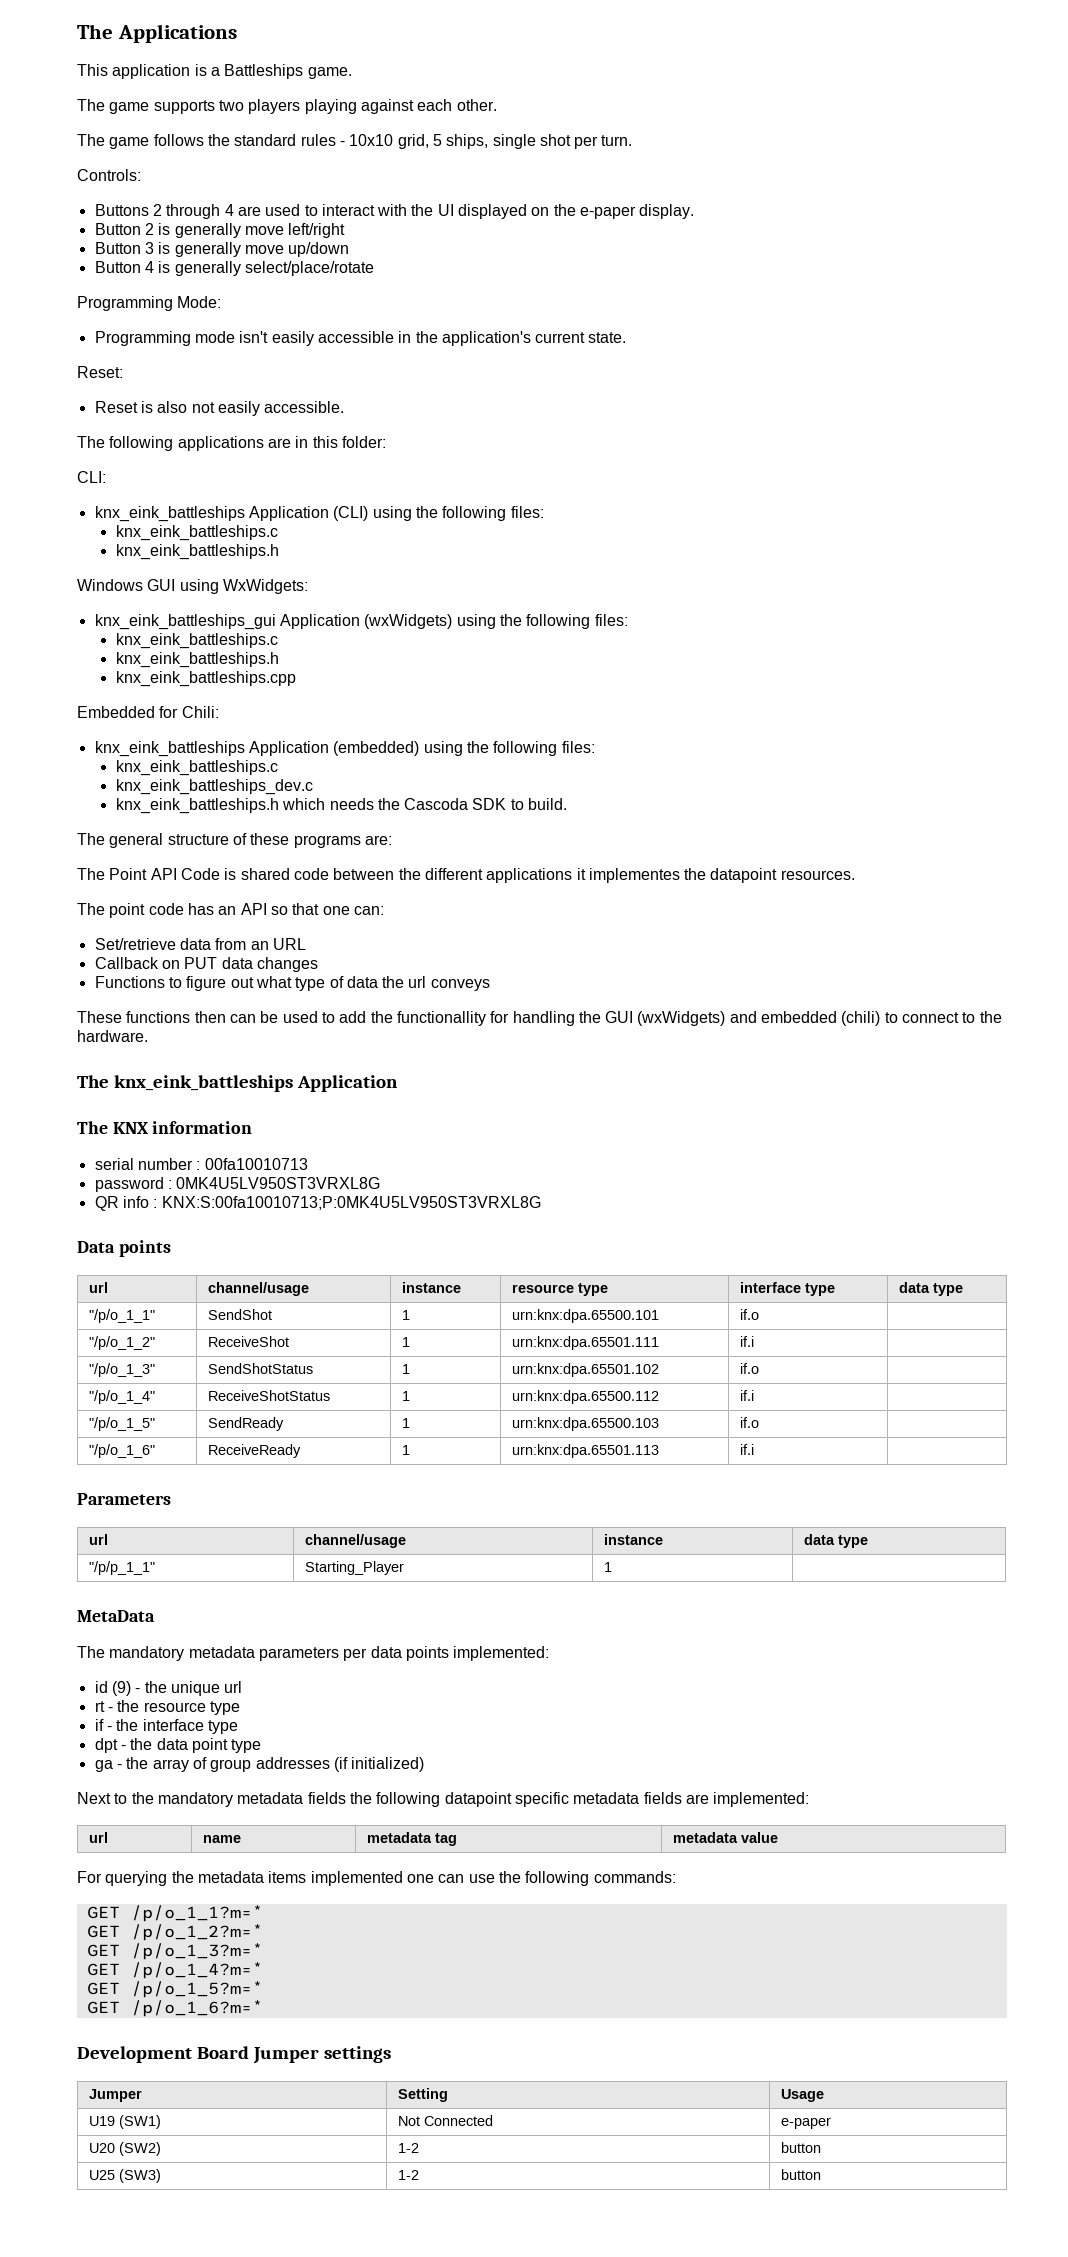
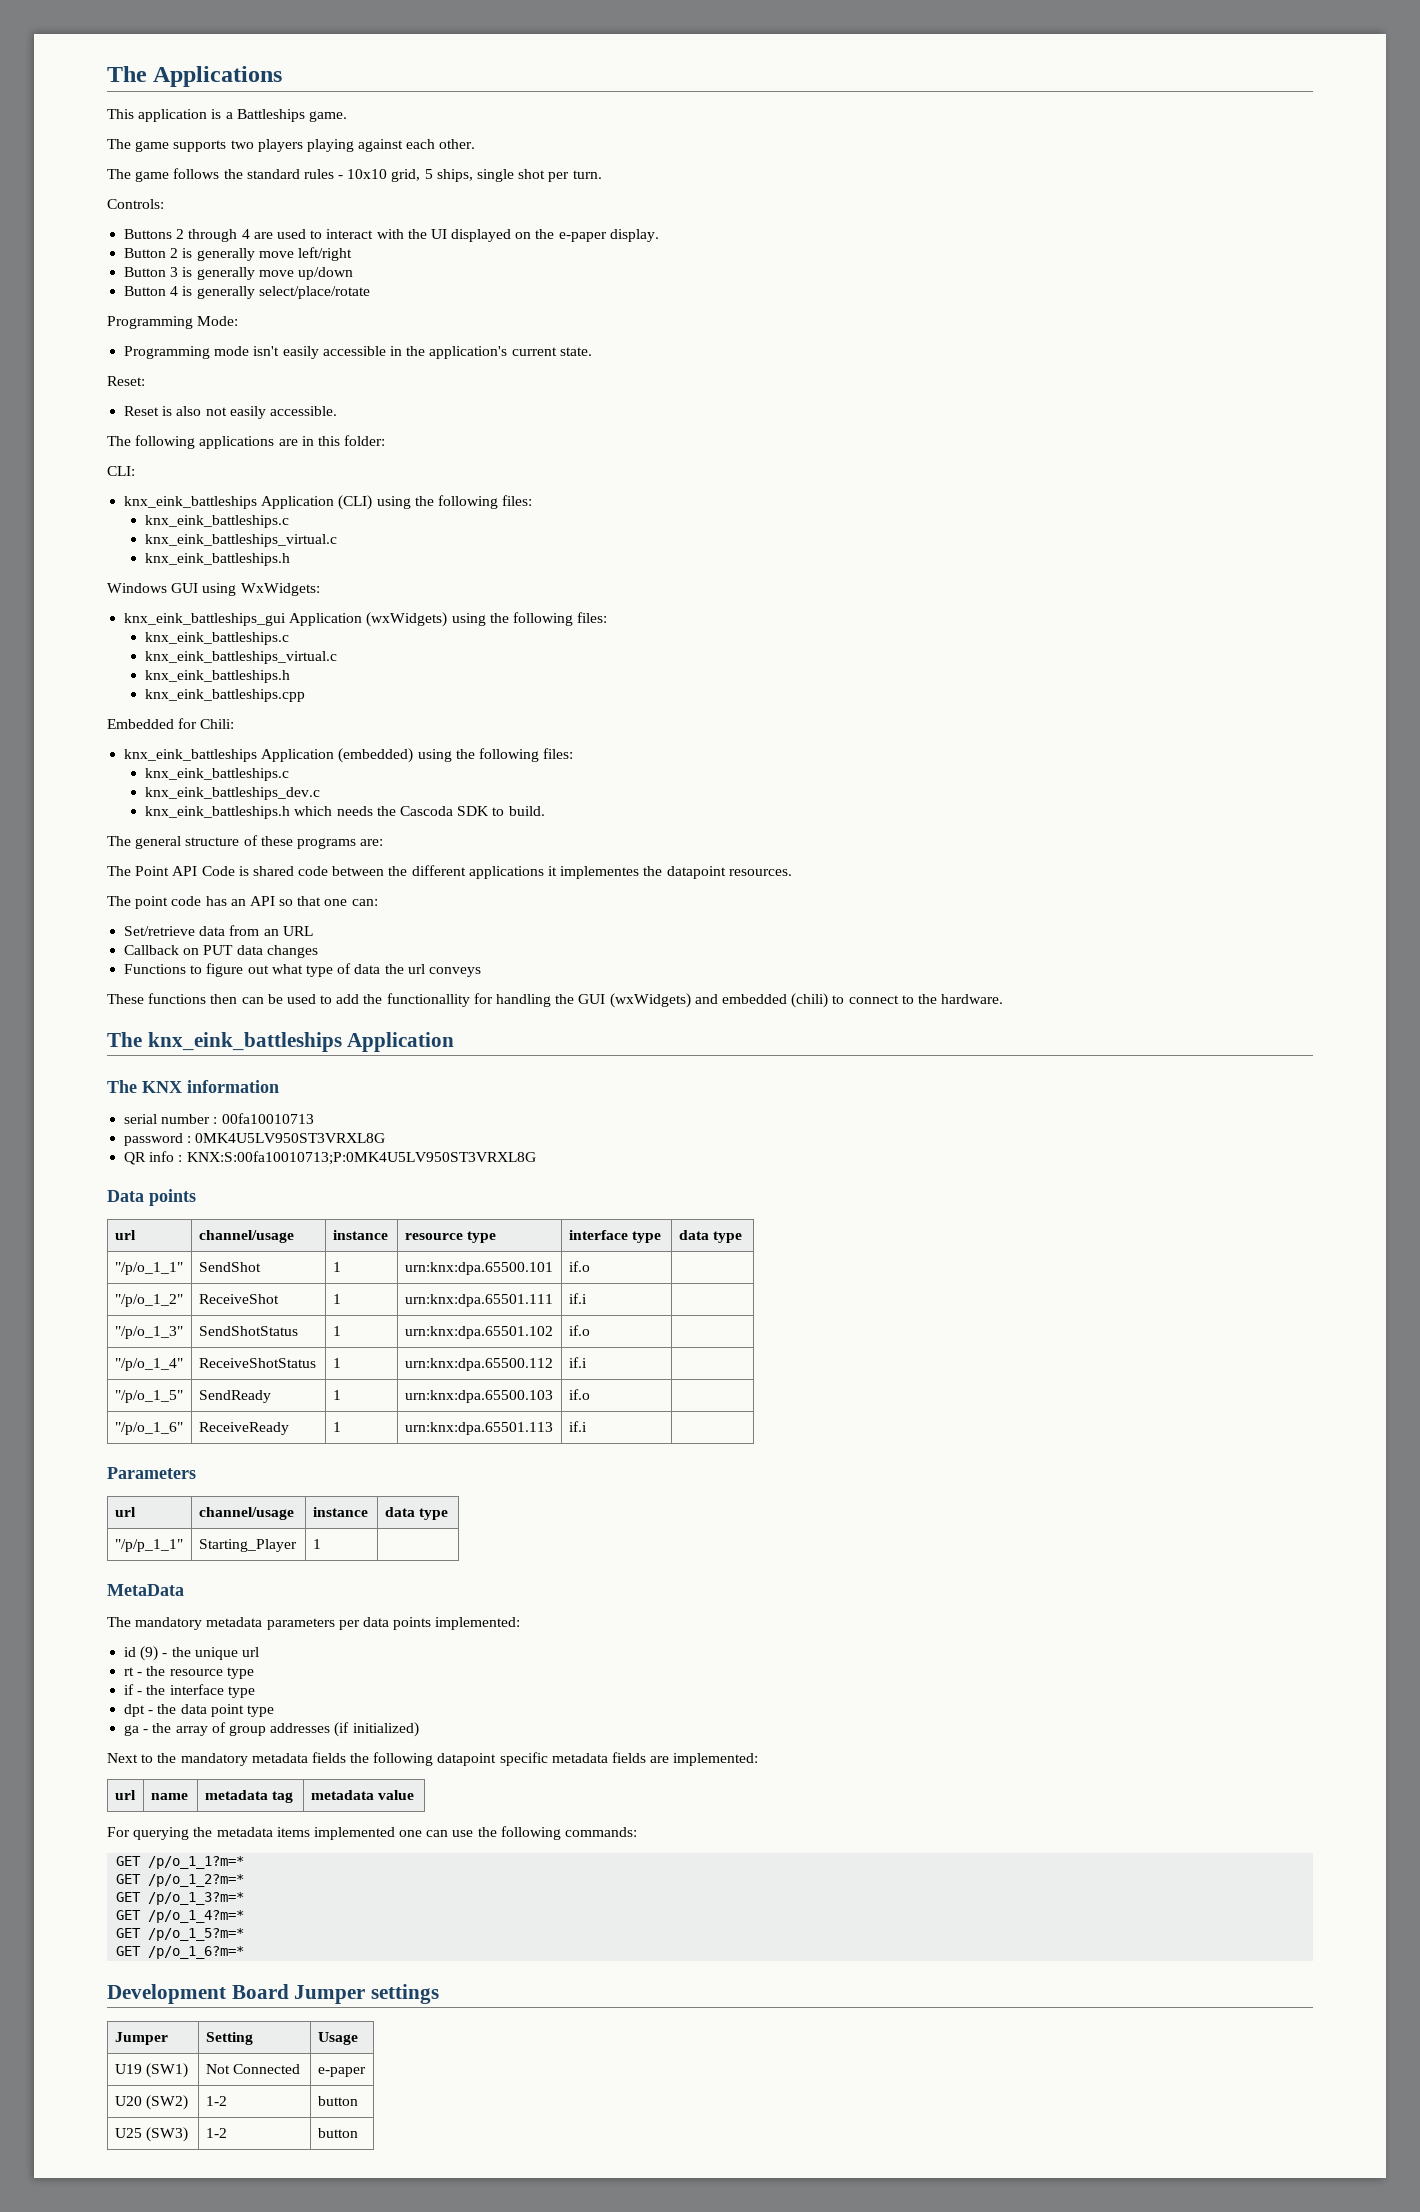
(278, 533) none -> [145,534,338,547] // knx_eink_battleships_virtual.c
(278, 641) none -> [145,651,338,664] // knx_eink_battleships_virtual.c

